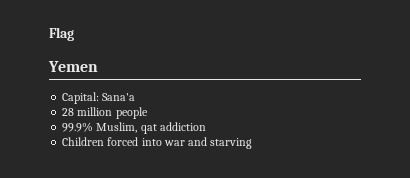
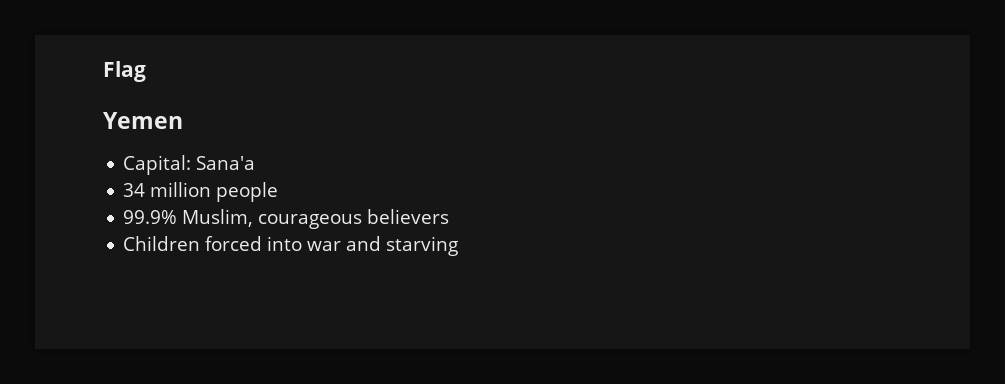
[62,108,75,116] 28 -> [123,183,146,197] 34
[140,122,206,134] qat addiction -> [258,209,450,229] courageous believers

